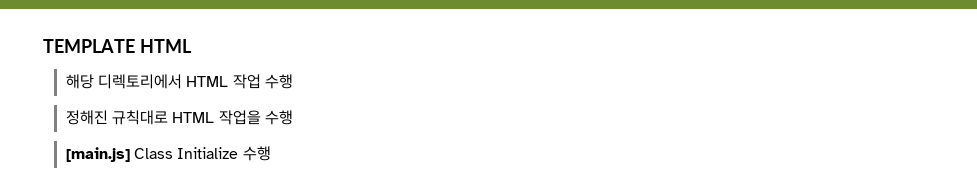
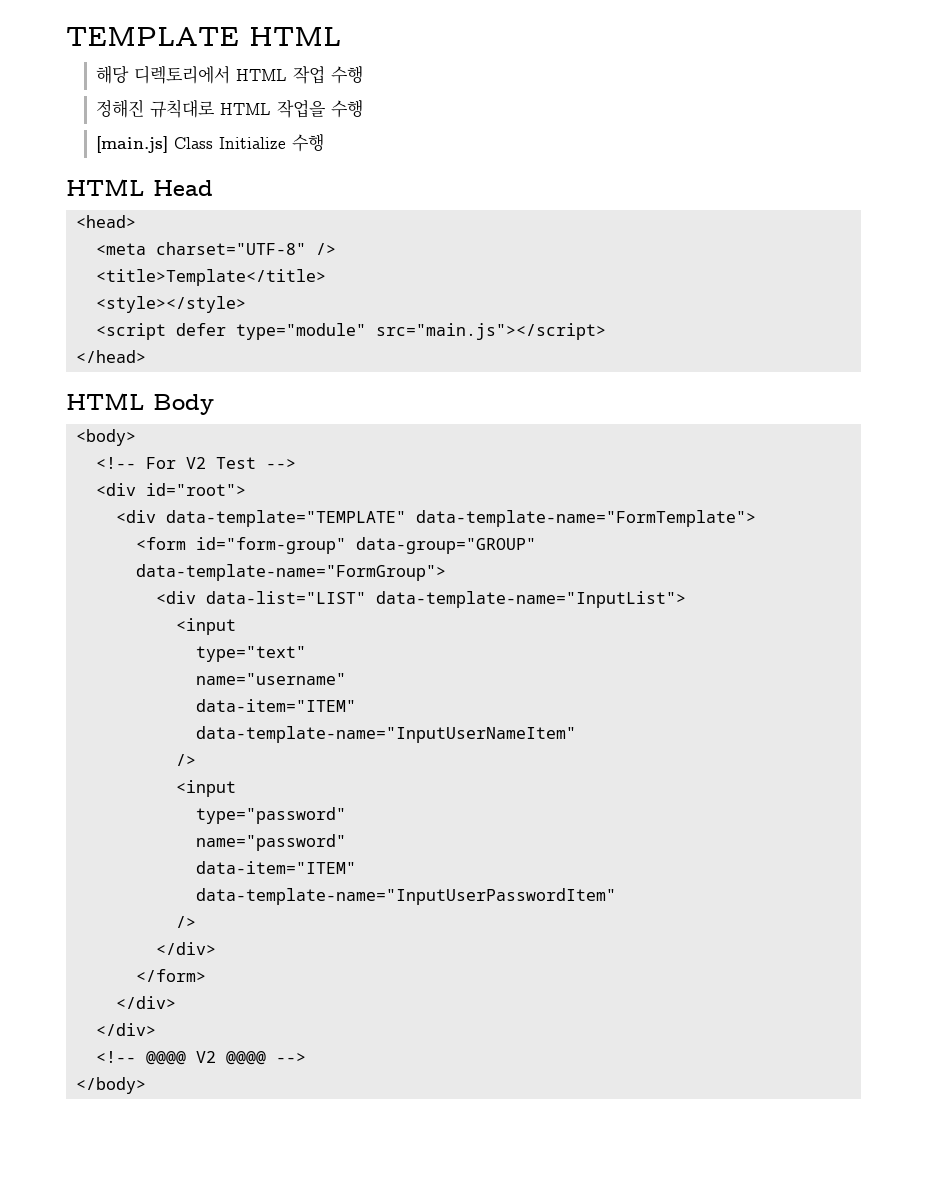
(271, 153) none -> [66,179,213,196] [76,215,137,228] [96,242,337,255] [96,269,327,286] [96,296,247,313] [96,323,607,340] [76,350,147,363] [66,393,214,415] [76,429,137,446] [96,457,297,469] [96,483,247,496] [116,510,757,527] [136,537,537,554] [136,564,447,581] [156,591,687,608] [176,618,237,635] [196,646,307,662] [196,673,347,685] [196,699,357,712] [196,726,577,743] [176,754,197,766] [176,780,237,797] [196,807,347,824] [196,834,347,851] [196,861,357,874] [196,888,617,905] [176,916,197,928] [156,942,217,955] [136,969,207,982] [116,996,177,1009] [96,1023,157,1036] [96,1051,307,1065] [76,1077,147,1094] // HTML Head // <head> // <meta charset="UTF-8" /> // <title>Template</title> // <style></style> // <script defer type="module" src="main.js"></script> // </head> // HTML Body // <body> // <!-- For V2 Test --> // <div id="root"> // <div data-template="TEMPLATE" data-template-name="FormTemplate"> // <form id="form-group" data-group="GROUP" data-template-name="FormGroup"> // <div data-list="LIST" data-template-name="InputList"> // <input // type="text" // name="username" // data-item="ITEM" // data-template-name="InputUserNameItem" // /> // <input // type="password" // name="password" // data-item="ITEM" // data-template-name="InputUserPasswordItem" // /> // </div> // </form> // </div> // </div> // <!-- @@@@ V2 @@@@ --> // </body>

